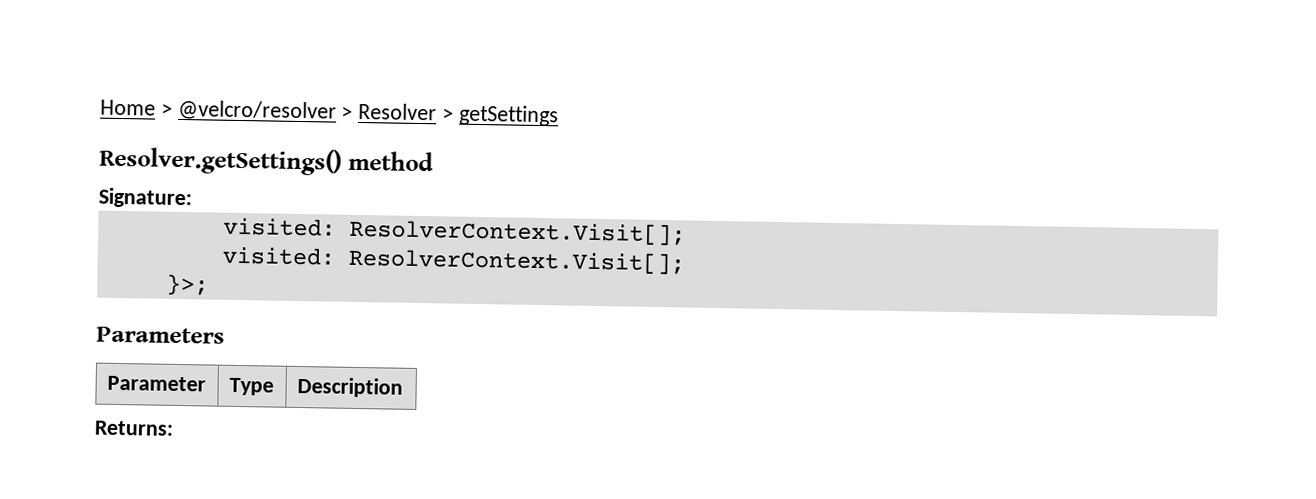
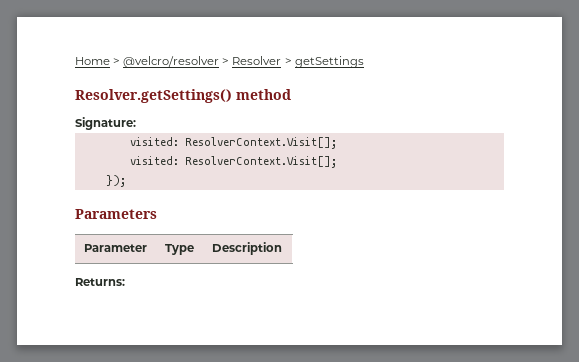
[165,273,209,296] }>; -> [105,175,126,187] });

